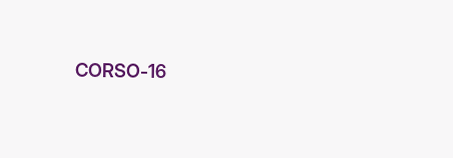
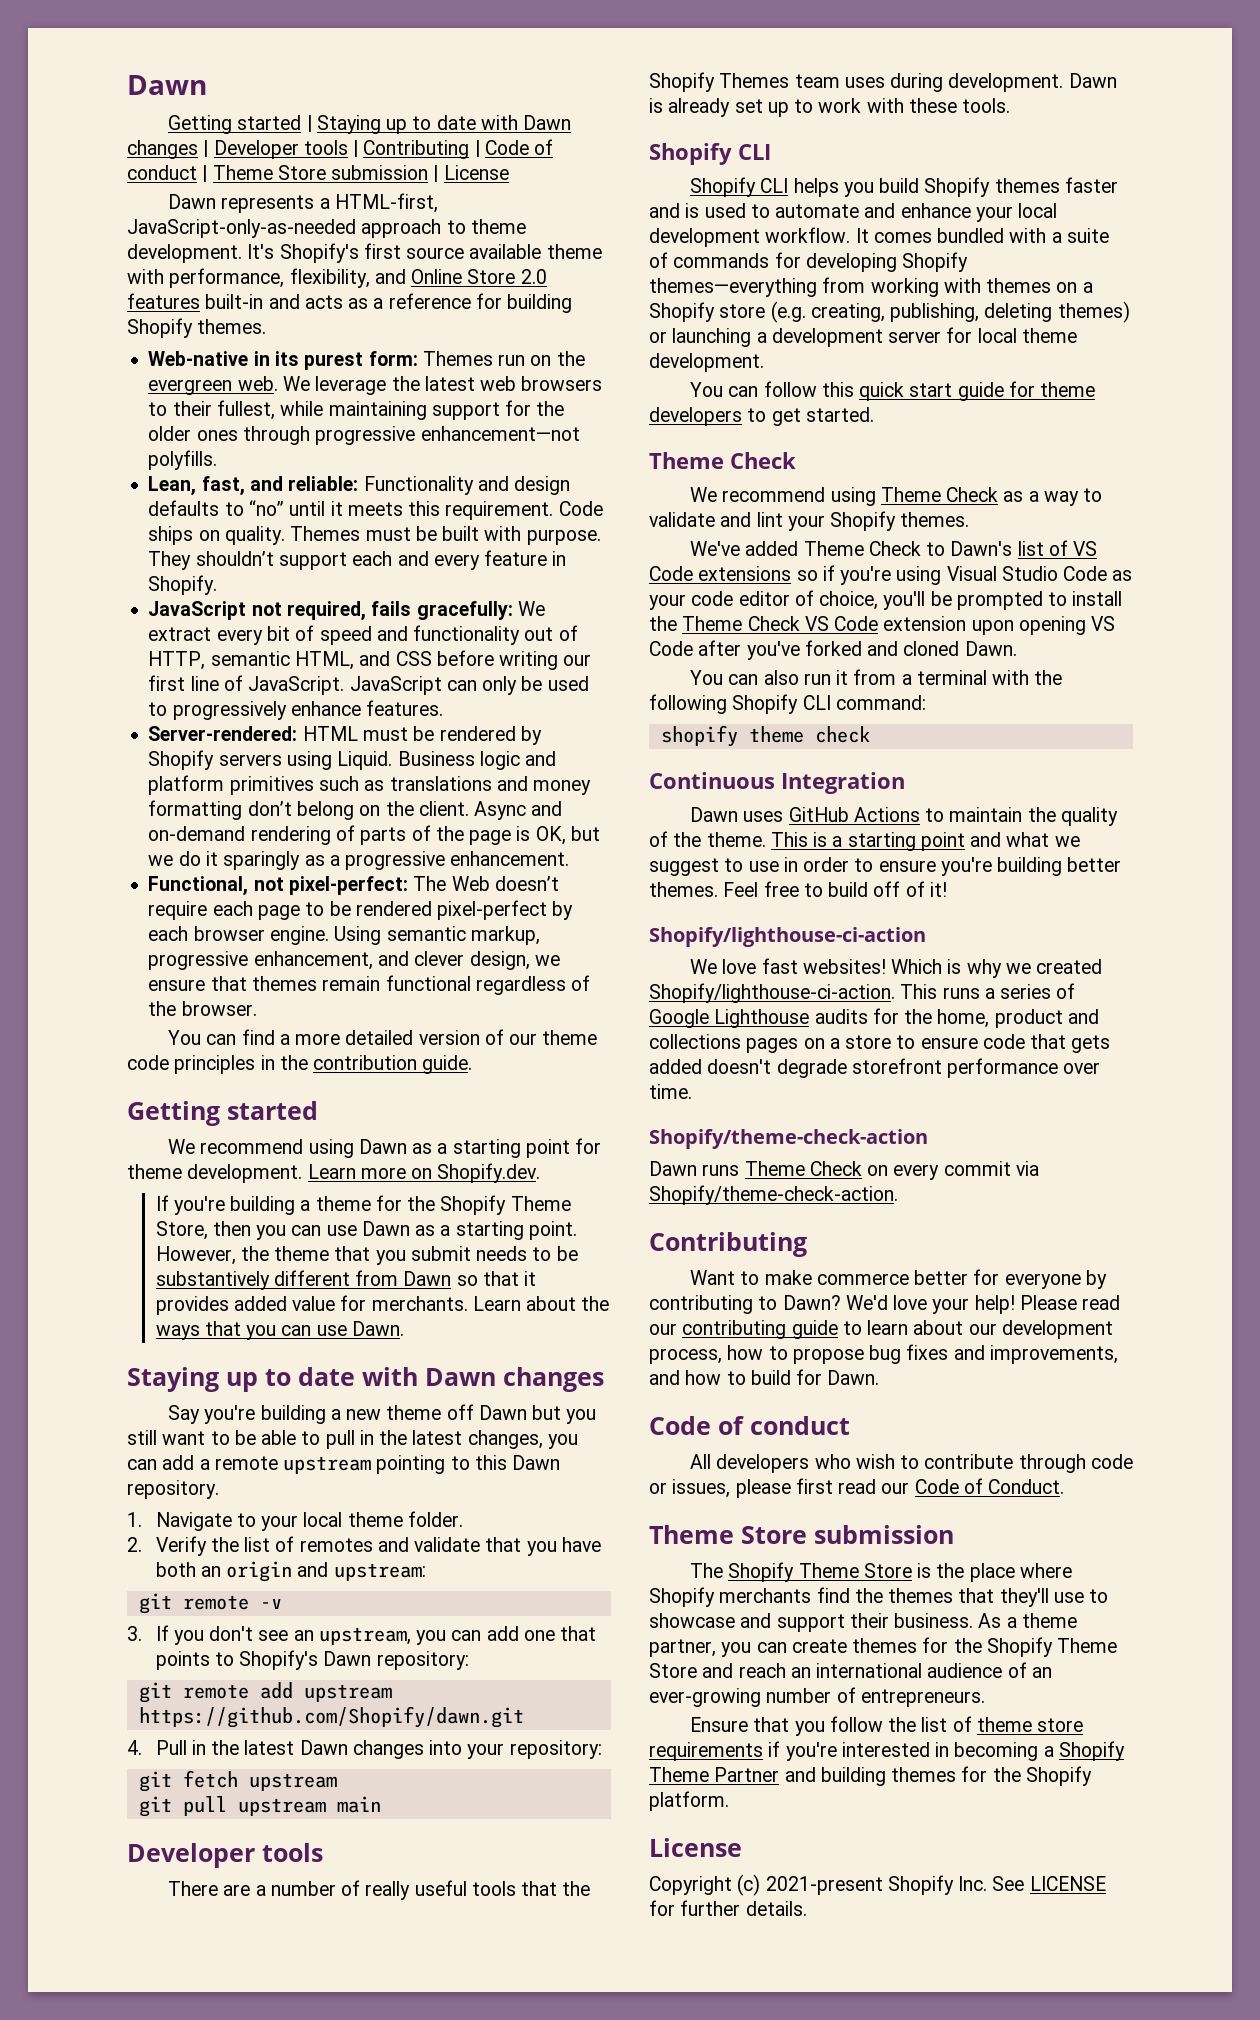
[75,62,167,79] CORSO-16 -> [127,75,207,95] [168,115,572,134] [127,139,554,159] [127,165,509,182] [168,193,438,213] [127,219,526,238] [127,243,602,263] [127,268,547,288] [127,293,573,313] [127,318,267,338] [148,351,585,370] [148,376,603,395] [148,400,565,420] [148,426,580,445] [148,450,218,470] [148,476,571,496] [148,500,603,520] [148,526,601,545] [148,550,567,570] [148,575,218,595] [148,601,545,621] [148,625,578,645] [148,650,592,670] [148,675,589,695] [148,700,444,720] [148,726,542,745] [148,750,557,770] [148,775,592,795] [148,800,563,820] [148,825,600,845] [148,851,570,870] [148,876,559,896] [148,900,574,920] [148,926,540,945] [148,951,560,970] [148,975,591,995] [148,1001,257,1016] [168,1029,598,1045] [127,1055,473,1074] [127,1101,318,1126] [168,1138,602,1158] [127,1163,541,1183] [155,1195,571,1215] [155,1221,577,1240] [155,1246,578,1265] [155,1270,537,1290] [155,1295,610,1315] [155,1321,404,1340] [127,1367,604,1392] [168,1404,597,1424] [127,1430,578,1449] [127,1455,561,1474] [127,1480,219,1499] [127,1511,463,1531] [127,1536,601,1556] [155,1561,426,1582] [138,1593,282,1614] [127,1625,597,1645] [155,1650,469,1670] [138,1682,392,1703] [138,1706,524,1728] [127,1740,602,1759] [138,1770,337,1792] [138,1796,381,1817] [127,1843,323,1868] [168,1880,591,1900] [649,72,1117,92] [649,98,1011,117] [649,143,771,165] [690,177,1118,197] [649,203,1058,222] [649,227,1109,247] [649,252,969,272] [649,277,1093,297] [649,301,1130,323] [649,327,1077,347] [649,353,764,372] [690,381,1096,401] [649,407,874,426] [649,452,796,469] [690,487,1103,506] [649,511,970,531] [690,540,1098,556] [649,565,1133,585] [649,590,1123,610] [649,616,1116,635] [649,640,1017,660] [690,669,1063,685] [649,694,926,714] [660,725,870,747] [649,772,905,794] [690,807,1118,826] [649,831,1080,851] [649,857,1122,876] [649,881,947,897] [649,927,926,947] [690,958,1103,978] [649,983,1076,1003] [649,1008,1099,1028] [649,1034,1111,1053] [649,1058,1101,1078] [649,1084,692,1099] [649,1129,928,1149] [649,1161,1039,1180] [649,1185,898,1205] [649,1232,807,1257] [690,1269,1107,1289] [649,1295,1121,1314] [649,1320,1113,1339] [649,1344,1118,1364] [649,1369,880,1385] [649,1416,850,1435] [690,1454,1133,1473] [649,1478,1065,1498] [649,1525,954,1544] [690,1562,1072,1582] [649,1587,1109,1607] [649,1613,1077,1632] [649,1637,1118,1657] [649,1662,1052,1678] [649,1687,985,1707] [690,1716,1084,1736] [649,1741,1125,1761] [649,1766,1092,1786] [649,1791,729,1811] [649,1838,742,1857] [649,1874,1106,1896] [649,1900,807,1916] Dawn // Getting started | Staying up to date with Dawn changes | Developer tools | Contributing | Code of conduct | Theme Store submission | License // Dawn represents a HTML-first, JavaScript-only-as-needed approach to theme development. It's Shopify's first source available theme with performance, flexibility, and Online Store 2.0 features built-in and acts as a reference for building Shopify themes. // Web-native in its purest form: Themes run on the evergreen web. We leverage the latest web browsers to their fullest, while maintaining support for the older ones through progressive enhancement—not polyfills. // Lean, fast, and reliable: Functionality and design defaults to “no” until it meets this requirement. Code ships on quality. Themes must be built with purpose. They shouldn’t support each and every feature in Shopify. // JavaScript not required, fails gracefully: We extract every bit of speed and functionality out of HTTP, semantic HTML, and CSS before writing our first line of JavaScript. JavaScript can only be used to progressively enhance features. // Server-rendered: HTML must be rendered by Shopify servers using Liquid. Business logic and platform primitives such as translations and money formatting don’t belong on the client. Async and on-demand rendering of parts of the page is OK, but we do it sparingly as a progressive enhancement. // Functional, not pixel-perfect: The Web doesn’t require each page to be rendered pixel-perfect by each browser engine. Using semantic markup, progressive enhancement, and clever design, we ensure that themes remain functional regardless of the browser. // You can find a more detailed version of our theme code principles in the contribution guide. // Getting started // We recommend using Dawn as a starting point for theme development. Learn more on Shopify.dev. // If you're building a theme for the Shopify Theme Store, then you can use Dawn as a starting point. However, the theme that you submit needs to be substantively different from Dawn so that it provides added value for merchants. Learn about the ways that you can use Dawn. // Staying up to date with Dawn changes // Say you're building a new theme off Dawn but you still want to be able to pull in the latest changes, you can add a remote upstream pointing to this Dawn repository. // 1. Navigate to your local theme folder. // 2. Verify the list of remotes and validate that you have both an origin and upstream: // git remote -v // 3. If you don't see an upstream, you can add one that points to Shopify's Dawn repository: // git remote add upstream https://github.com/Shopify/dawn.git // 4. Pull in the latest Dawn changes into your repository: // git fetch upstream // git pull upstream main // Developer tools // There are a number of really useful tools that the Shopify Themes team uses during development. Dawn is already set up to work with these tools. // Shopify CLI // Shopify CLI helps you build Shopify themes faster and is used to automate and enhance your local development workflow. It comes bundled with a suite of commands for developing Shopify themes—everything from working with themes on a Shopify store (e.g. creating, publishing, deleting themes) or launching a development server for local theme development. // You can follow this quick start guide for theme developers to get started. // Theme Check // We recommend using Theme Check as a way to validate and lint your Shopify themes. // We've added Theme Check to Dawn's list of VS Code extensions so if you're using Visual Studio Code as your code editor of choice, you'll be prompted to install the Theme Check VS Code extension upon opening VS Code after you've forked and cloned Dawn. // You can also run it from a terminal with the following Shopify CLI command: // shopify theme check // Continuous Integration // Dawn uses GitHub Actions to maintain the quality of the theme. This is a starting point and what we suggest to use in order to ensure you're building better themes. Feel free to build off of it! // Shopify/lighthouse-ci-action // We love fast websites! Which is why we created Shopify/lighthouse-ci-action. This runs a series of Google Lighthouse audits for the home, product and collections pages on a store to ensure code that gets added doesn't degrade storefront performance over time. // Shopify/theme-check-action // Dawn runs Theme Check on every commit via Shopify/theme-check-action. // Contributing // Want to make commerce better for everyone by contributing to Dawn? We'd love your help! Please read our contributing guide to learn about our development process, how to propose bug fixes and improvements, and how to build for Dawn. // Code of conduct // All developers who wish to contribute through code or issues, please first read our Code of Conduct. // Theme Store submission // The Shopify Theme Store is the place where Shopify merchants find the themes that they'll use to showcase and support their business. As a theme partner, you can create themes for the Shopify Theme Store and reach an international audience of an ever-growing number of entrepreneurs. // Ensure that you follow the list of theme store requirements if you're interested in becoming a Shopify Theme Partner and building themes for the Shopify platform. // License // Copyright (c) 2021-present Shopify Inc. See LICENSE for further details.

